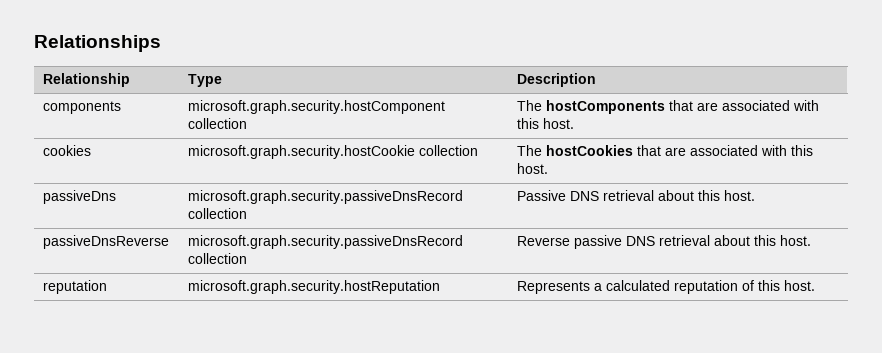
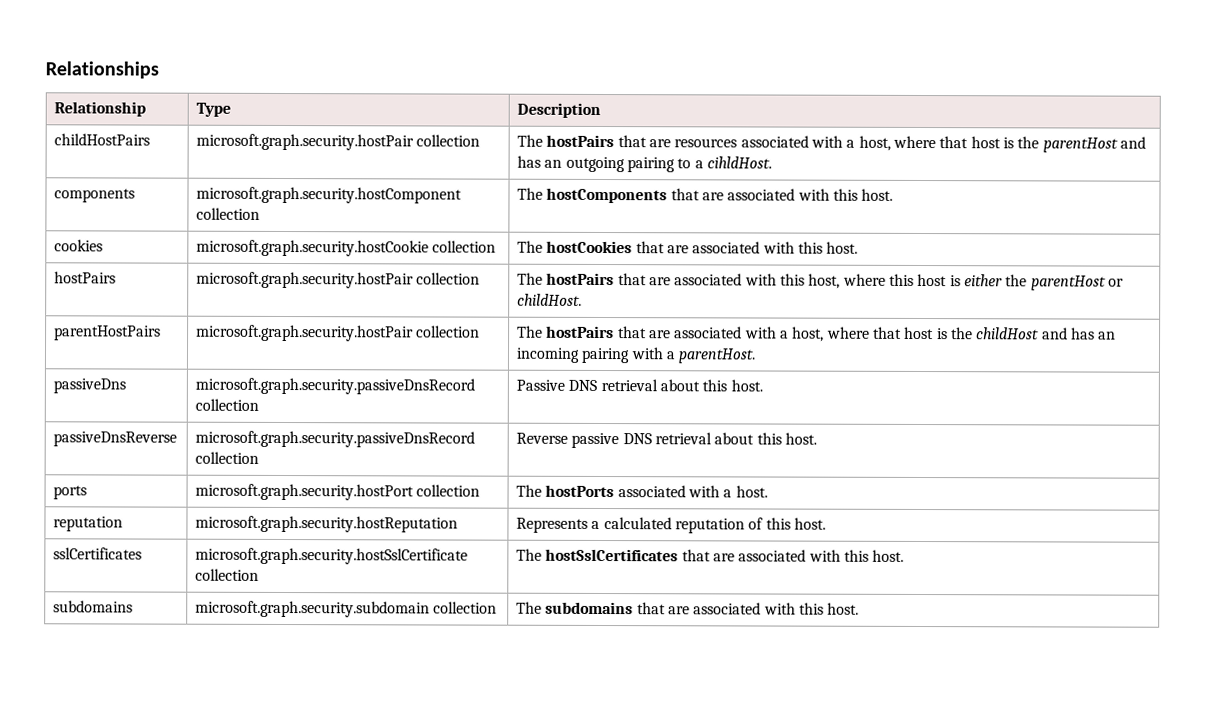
(597, 80) none -> [54,133,151,146] [196,133,481,151] [517,134,1146,153] [517,155,773,173] // childHostPairs | microsoft.graph.security.hostPair collection | The hostPairs that are resources associated with a host, where that host is the parentHost and has an outgoing pairing to a cihldHost.
(549, 168) none -> [54,271,117,284] [196,271,481,289] [517,272,1124,291] [517,293,583,306] [54,325,162,341] [196,324,481,342] [517,325,1117,342] [516,347,757,364] // hostPairs | microsoft.graph.security.hostPair collection | The hostPairs that are associated with this host, where this host is either the parentHost or childHost. // parentHostPairs | microsoft.graph.security.hostPair collection | The hostPairs that are associated with a host, where that host is the childHost and has an incoming pairing with a parentHost.
(812, 240) none -> [53,485,88,500] [195,483,481,501] [516,484,768,498] // ports | microsoft.graph.security.hostPort collection | The hostPorts associated with a host.
(816, 285) none -> [53,547,143,560] [195,547,469,565] [195,568,260,581] [516,548,905,562] [53,600,134,613] [195,600,498,618] [516,601,860,615] // sslCertificates | microsoft.graph.security.hostSslCertificate collection | The hostSslCertificates that are associated with this host. // subdomains | microsoft.graph.security.subdomain collection | The subdomains that are associated with this host.

